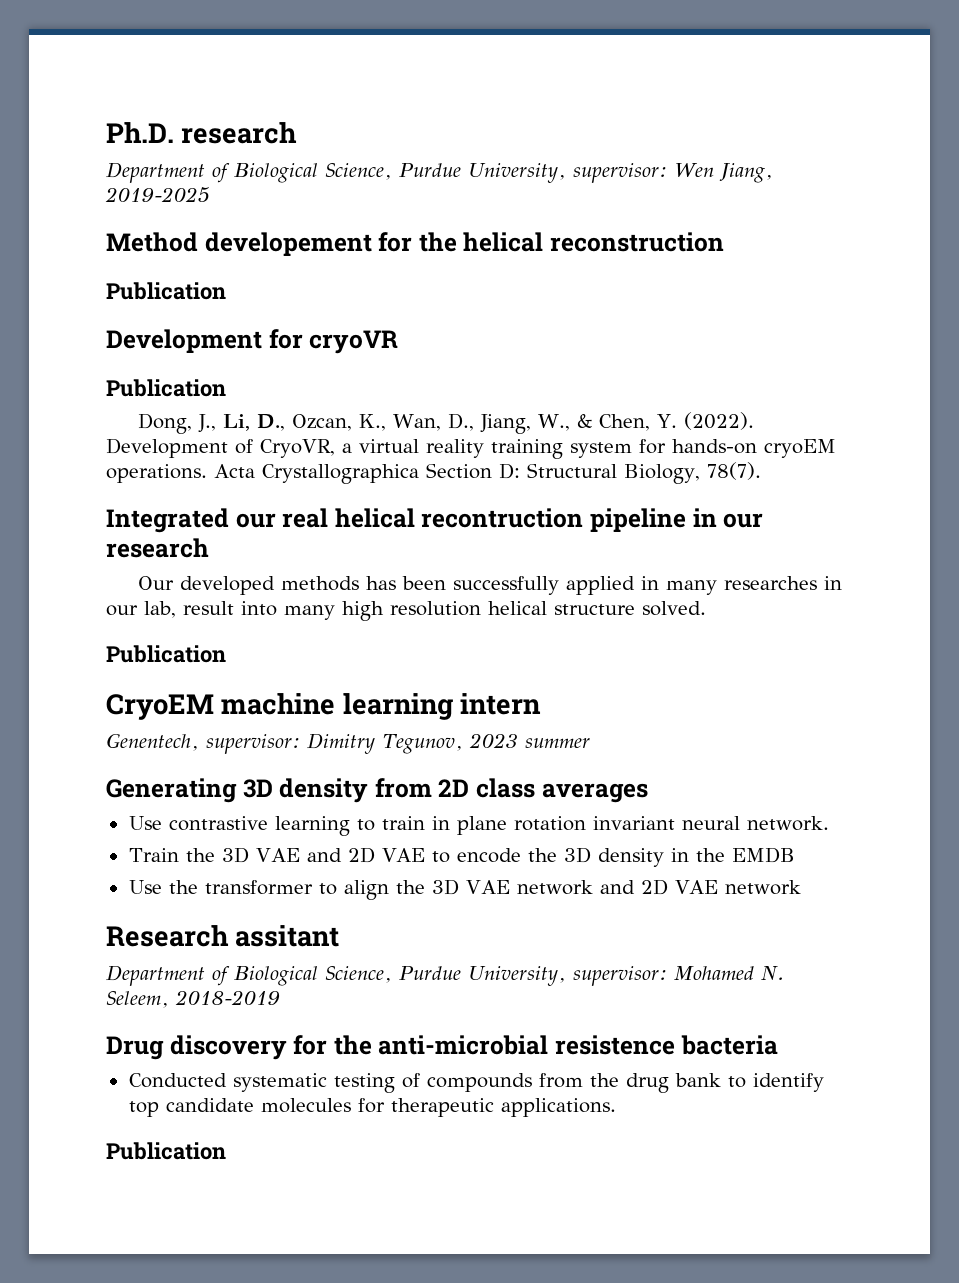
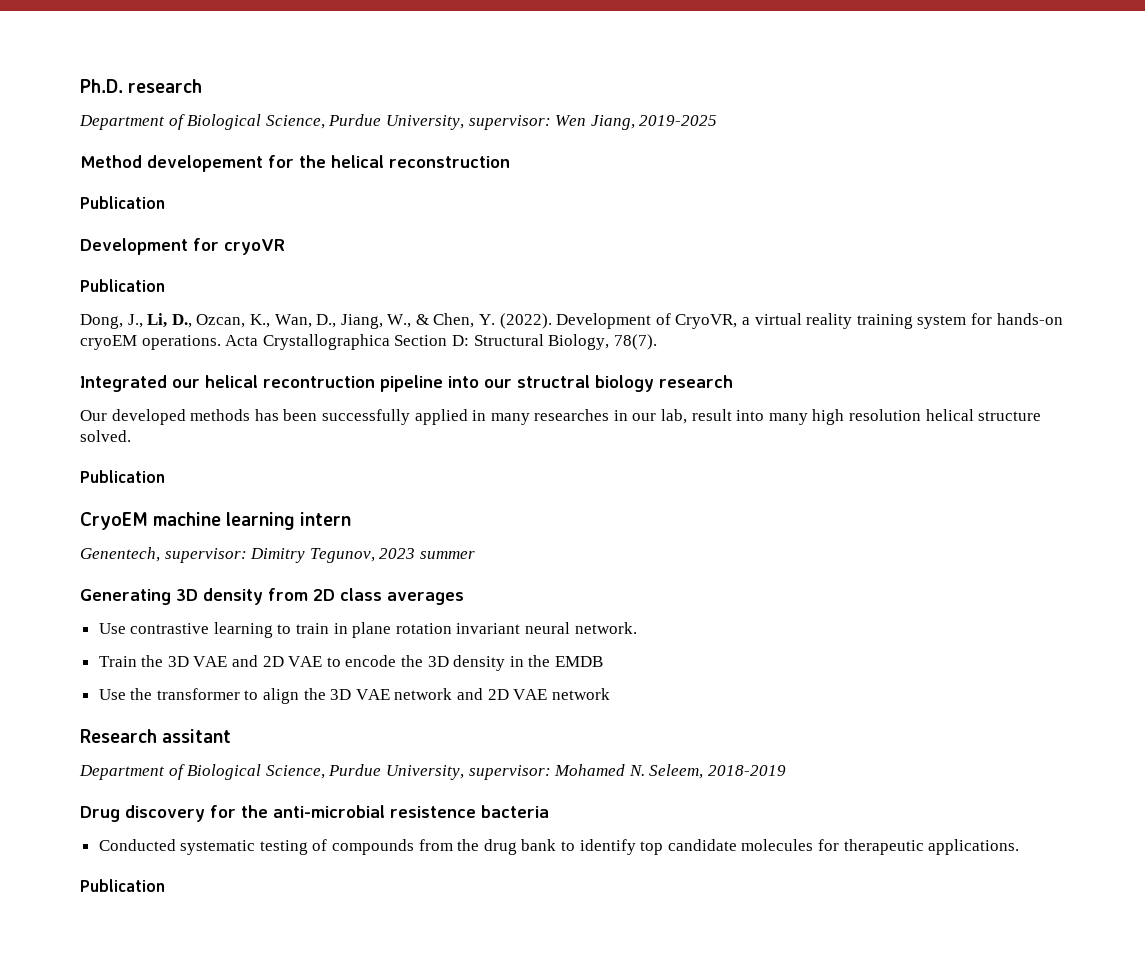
[282,508,329,528] real -> (200, 383) none
[692,508,764,528] in our -> [448,375,654,392] into our structral biology

